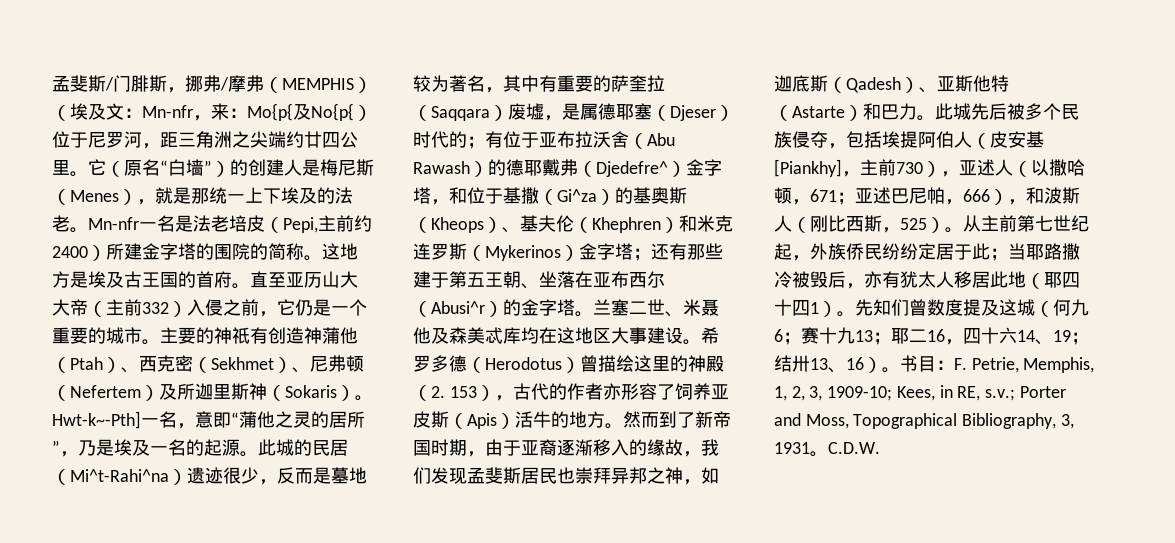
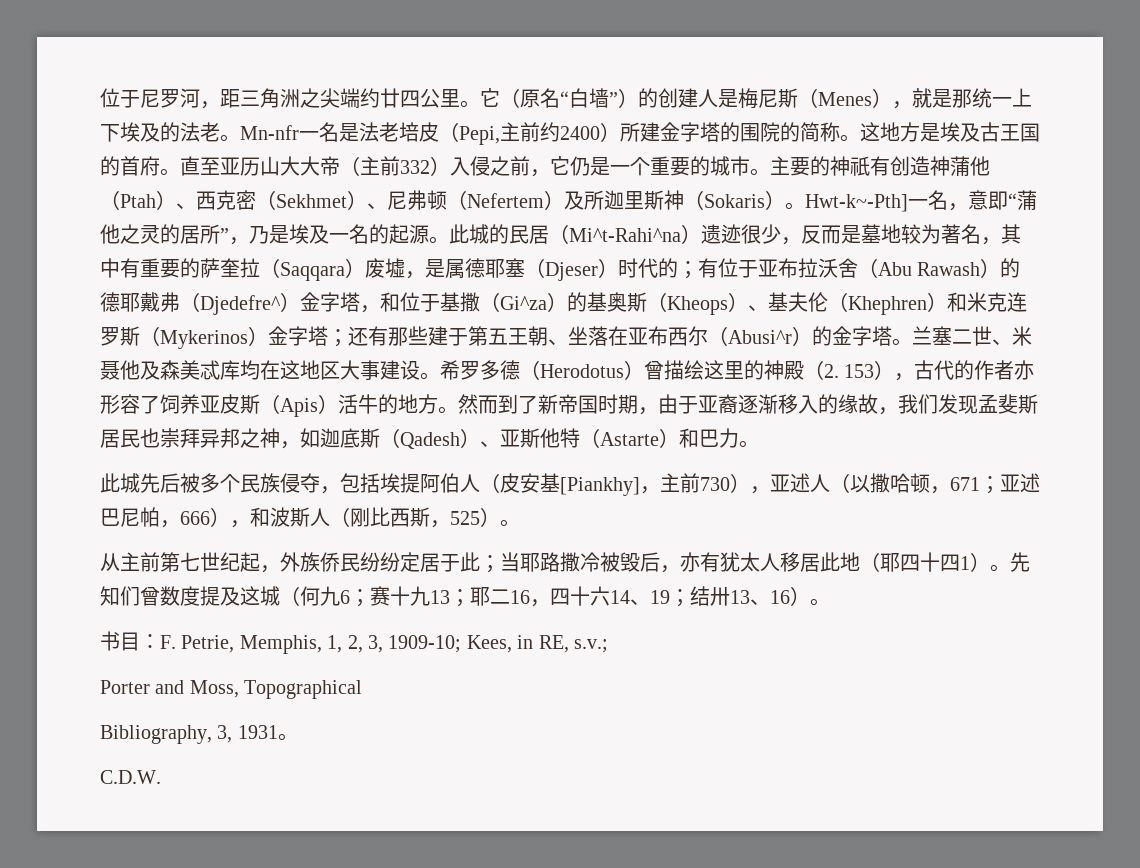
[52,75,372,93] [52,103,372,121] 孟斐斯/门腓斯，挪弗/摩弗（MEMPHIS）（埃及文：Mn-nfr，来：Mo{p{及No{p{） -> (100, 98) none
(935, 118) none -> (759, 444) //
(963, 230) none -> (520, 523) //
(900, 370) none -> (830, 602) //
(1016, 395) none -> (608, 646) //
(958, 421) none -> (363, 689) //
(828, 454) none -> (298, 737) //

